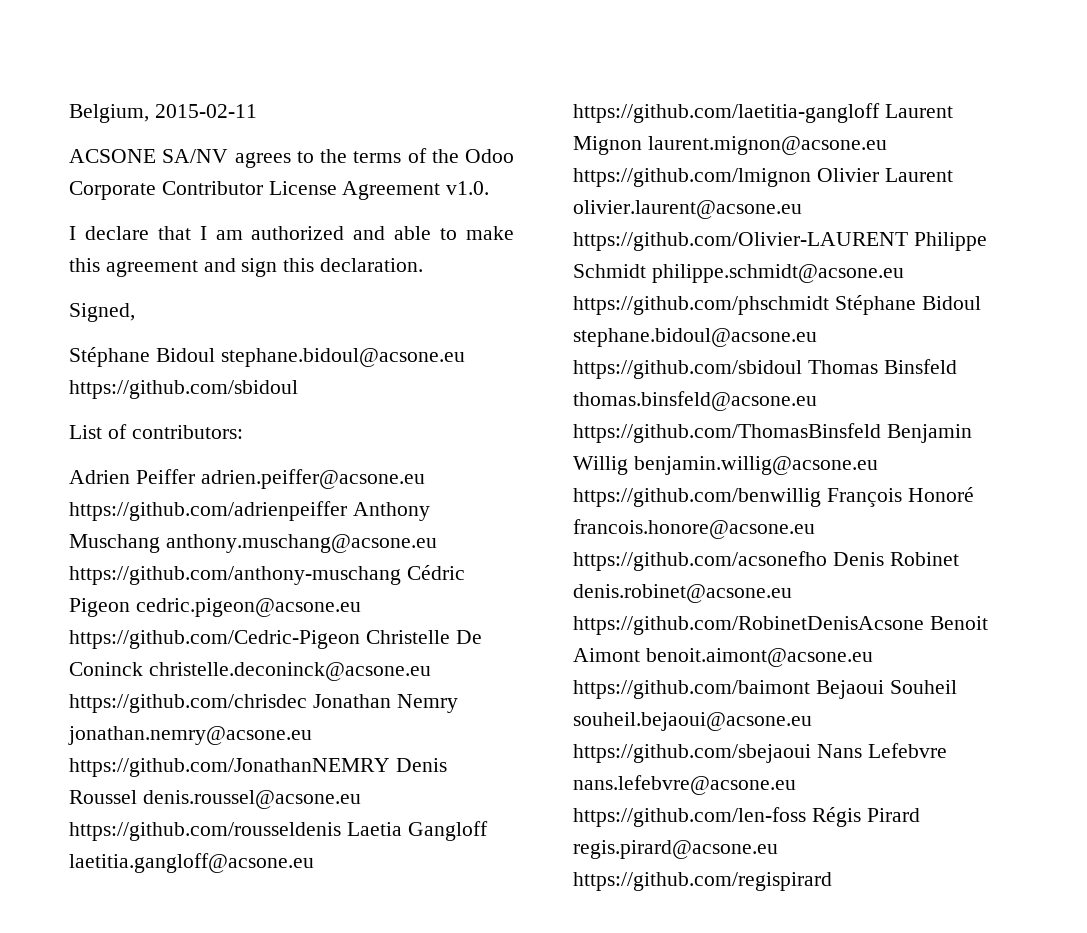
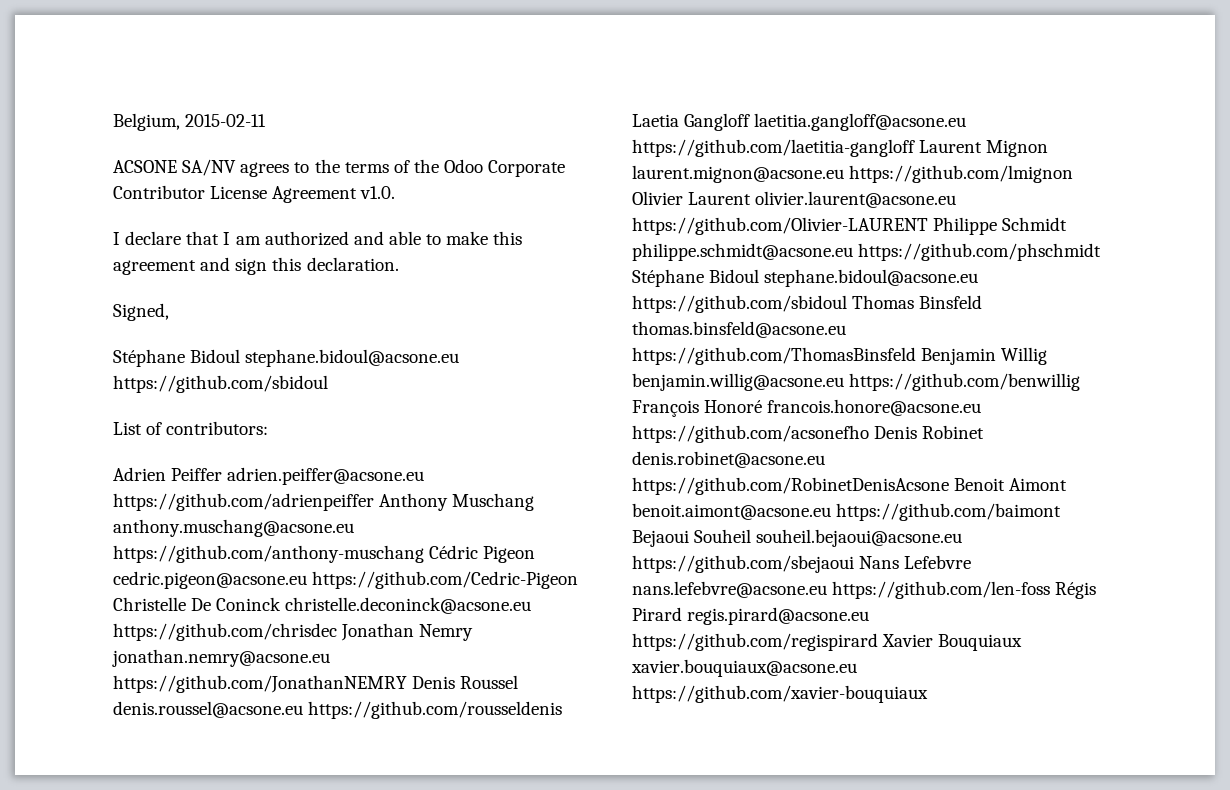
(832, 881) none -> [882,634,1023,651] [631,659,857,677] [632,685,928,703] Xavier Bouquiaux xavier.bouquiaux@acsone.eu https://github.com/xavier-bouquiaux

